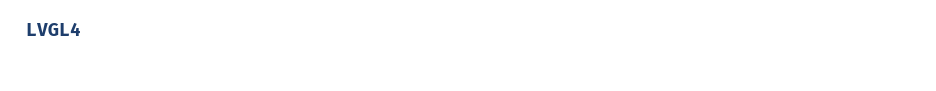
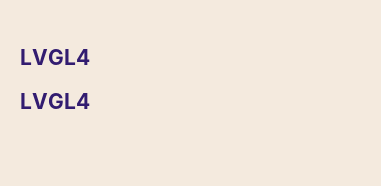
[26,22,81,36] LVGL4 -> [20,49,90,65] [20,93,90,109] LVGL4 // LVGL4

